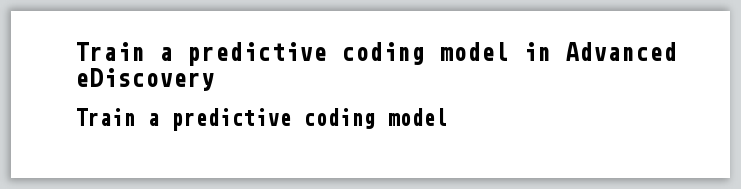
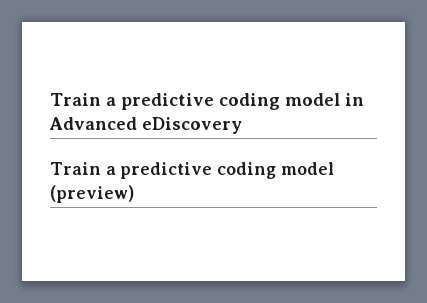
(447, 117) none -> [50,185,134,203] (preview)

